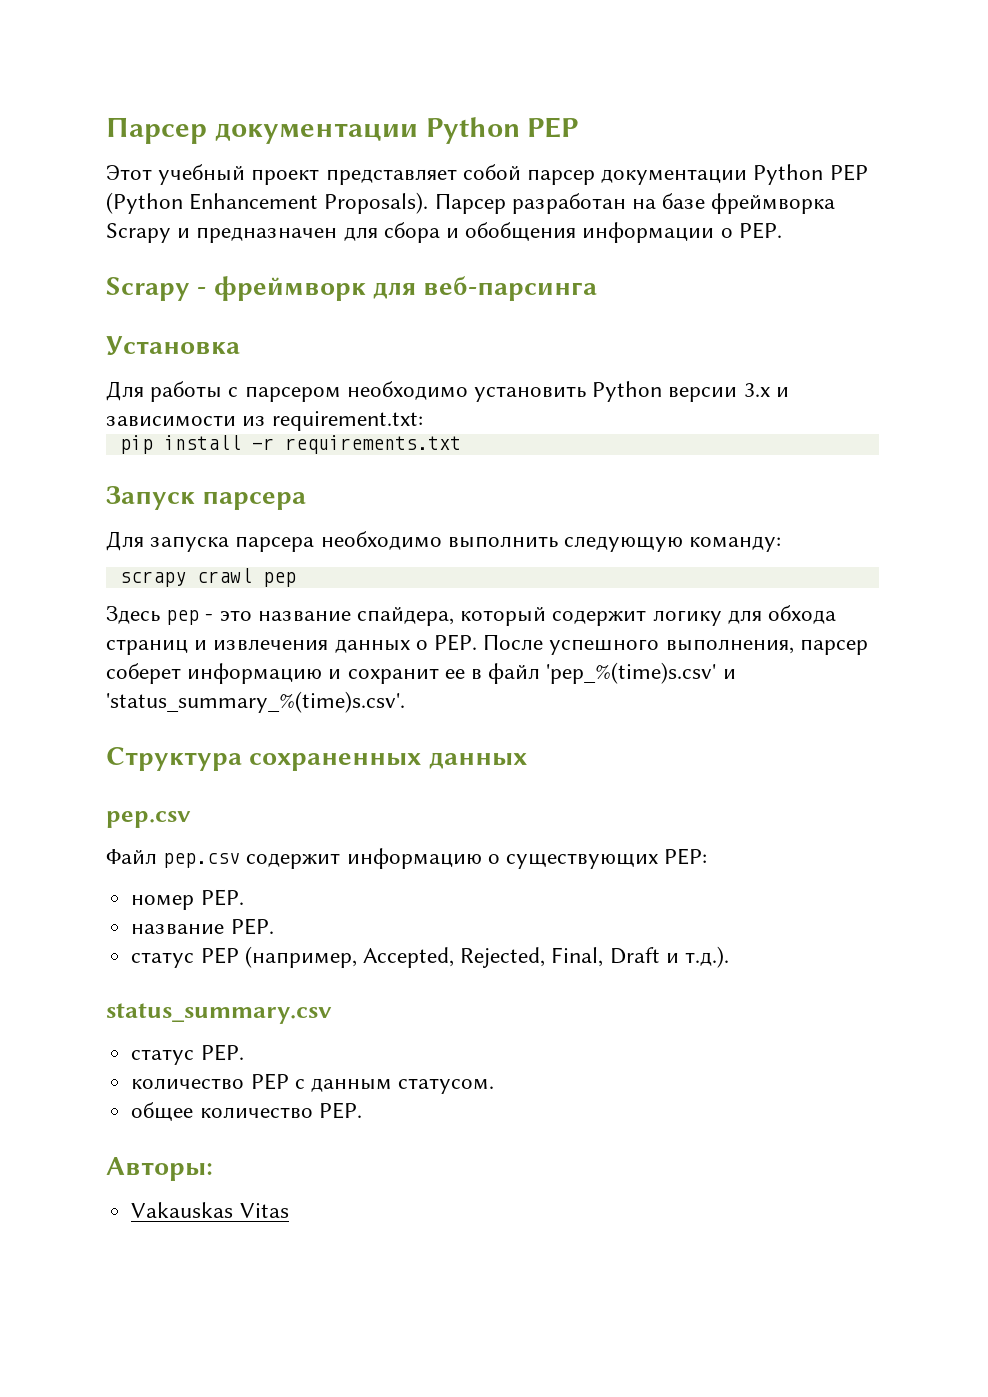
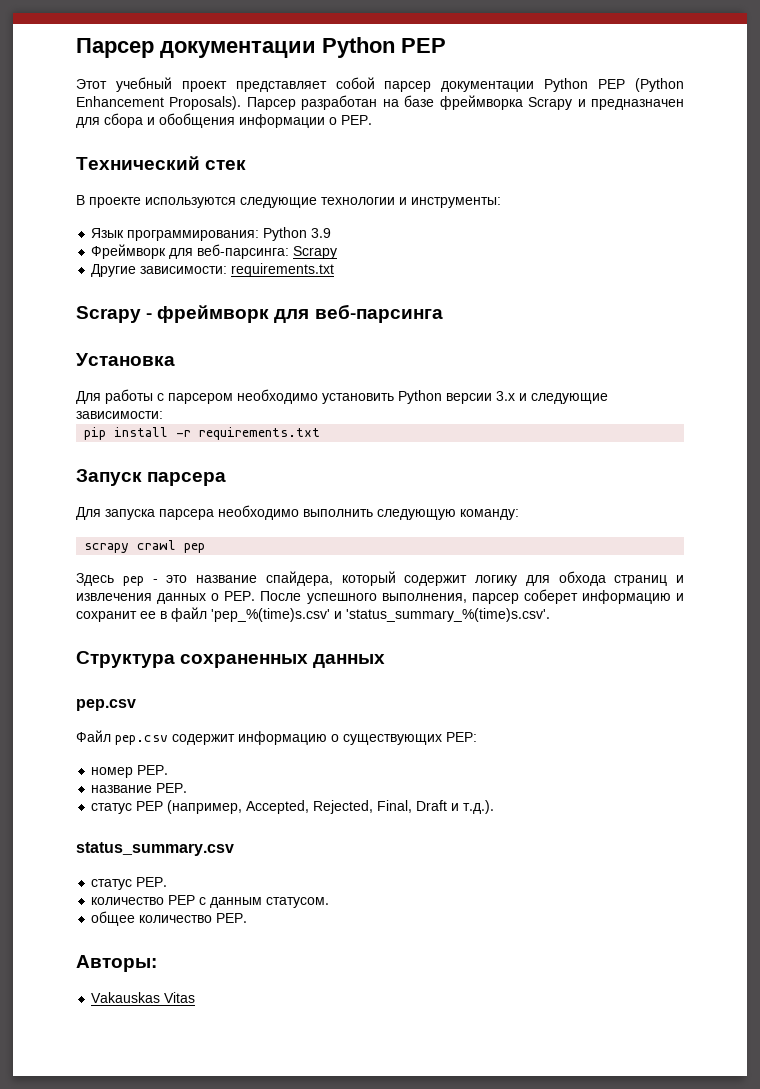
(782, 230) none -> [76,156,247,170] [76,195,501,208] [91,227,332,241] [91,244,338,259] [91,263,335,277] // Технический стек // В проекте используются следующие технологии и инструменты: // Язык программирования: Python 3.9 // Фреймворк для веб-парсинга: Scrapy // Другие зависимости: requirements.txt
[106,411,424,431] зависимости из requirement.txt: -> [531,393,608,404] [76,411,163,419] следующие зависимости:

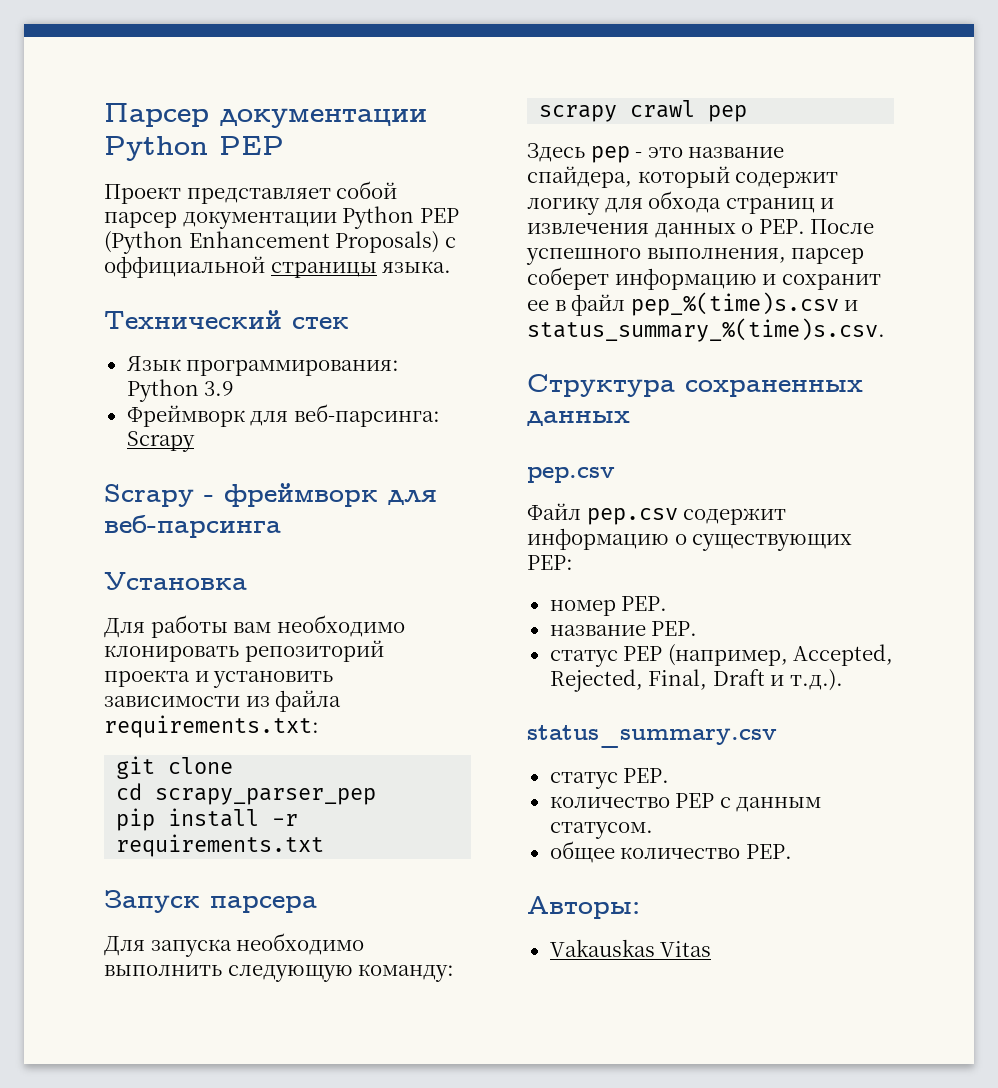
[76,77,227,92] Этот учебный проект -> [104,184,181,204] Проект
[169,95,685,110] [76,113,372,128] [76,156,247,170] [76,195,501,208] Proposals). Парсер разработан на базе фреймворка Scrapy и предназначен для сбора и обобщения информации о PEP. // Технический стек // В проекте используются следующие технологии и инструменты: -> [335,231,456,253] [104,256,452,278] [104,310,349,329] Proposals) с оффициальной страницы языка. // Технический стек
[91,263,335,277] // Другие зависимости: requirements.txt -> (195, 441) none
[157,389,608,404] [76,411,163,419] с парсером необходимо установить Python версии 3.x и следующие зависимости: -> [233,615,405,637] [104,640,384,662] [104,670,334,688] [104,690,342,712] [104,715,319,738] [116,756,234,779] [116,783,377,805] вам необходимо клонировать репозиторий проекта и установить зависимости из файла requirements.txt: // git clone // cd scrapy_parser_pep
[159,509,214,520] парсера -> (232, 948) none
[211,608,550,622] 'pep_%(time)s.csv' и 'status_summary_%(time)s.csv'. -> [630,292,859,316] [527,318,885,342] pep_%(time)s.csv и status_summary_%(time)s.csv.

